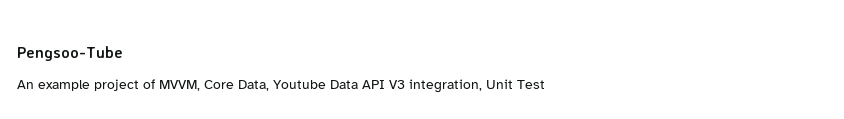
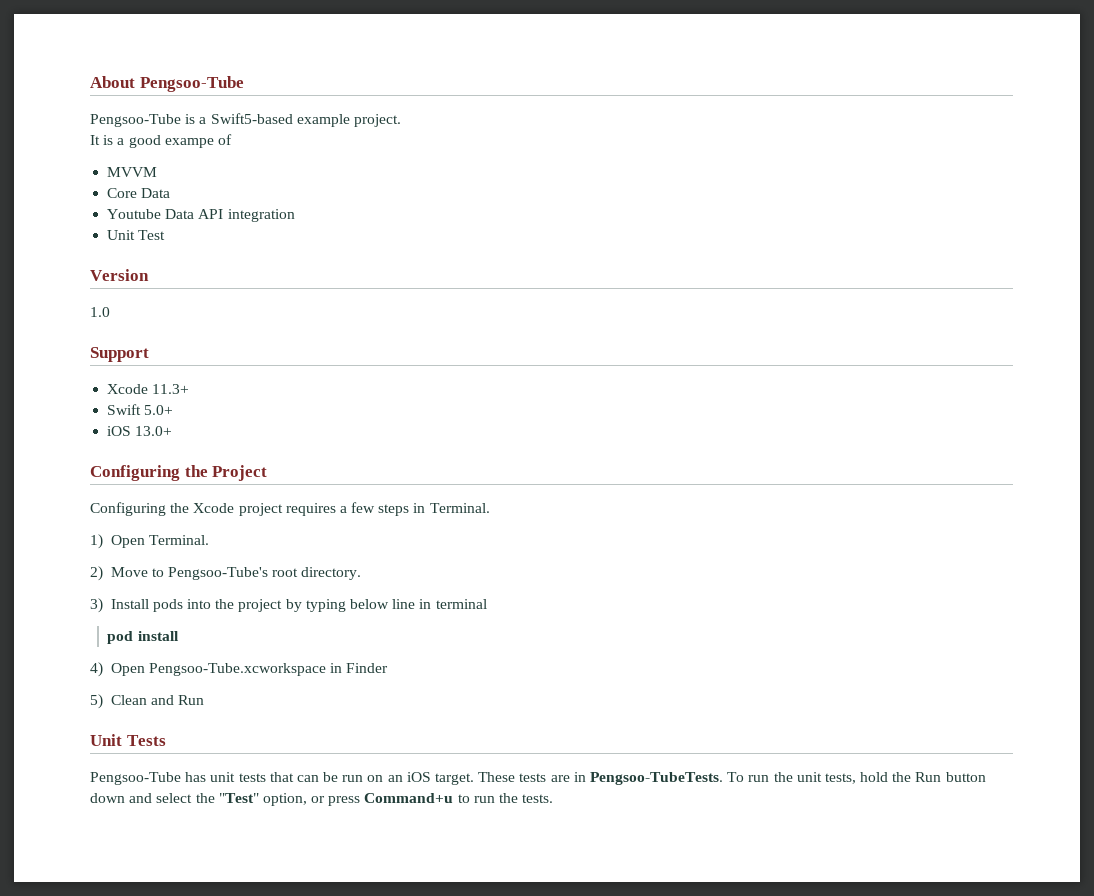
(17, 53) none -> [90,76,135,88] About
[17,79,269,91] An example project of MVVM, Core Data, -> [90,113,401,127] [90,134,232,148] [107,167,158,177] [107,188,171,198] Pengsoo-Tube is a Swift5-based example project. // It is a good exampe of // MVVM // Core Data //
[389,79,482,93] V3 integration, -> [227,209,295,222] integration //
(545, 84) none -> [90,269,149,281] [90,307,110,317] [90,347,149,362] [107,384,190,394] [107,404,174,415] [107,426,173,436] [90,465,268,481] [90,502,490,516] [90,534,209,549] [90,566,362,581] [90,598,487,613] [107,631,179,644] [90,662,389,677] [90,694,205,709] [90,734,166,746] [90,772,986,785] [90,793,554,806] // Version // 1.0 // Support // Xcode 11.3+ // Swift 5.0+ // iOS 13.0+ // Configuring the Project // Configuring the Xcode project requires a few steps in Terminal. // 1) Open Terminal. // 2) Move to Pengsoo-Tube's root directory. // 3) Install pods into the project by typing below line in terminal // pod install // 4) Open Pengsoo-Tube.xcworkspace in Finder // 5) Clean and Run // Unit Tests // Pengsoo-Tube has unit tests that can be run on an iOS target. These tests are in Pengsoo-TubeTests. To run the unit tests, hold the Run button down and select the "Test" option, or press Command+u to run the tests.

